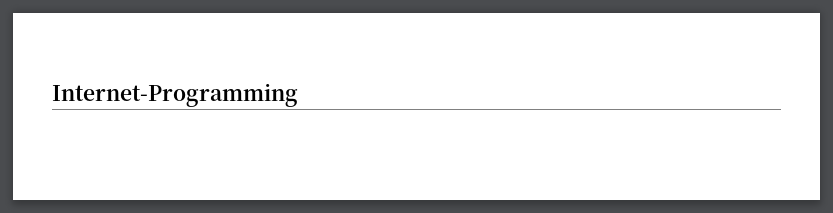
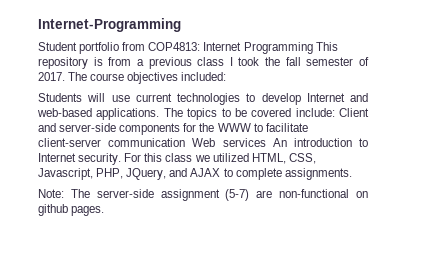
(298, 95) none -> [38,42,338,54] [38,57,369,69] [38,72,227,84] [38,93,368,105] [37,108,369,120] [38,123,308,135] [38,138,368,147] [38,153,316,165] [38,168,352,180] [38,189,368,201] [38,204,105,216] // Student portfolio from COP4813: Internet Programming This repository is from a previous class I took the fall semester of 2017. The course objectives included: // Students will use current technologies to develop Internet and web-based applications. The topics to be covered include: Client and server-side components for the WWW to facilitate client-server communication Web services An introduction to Internet security. For this class we utilized HTML, CSS, Javascript, PHP, JQuery, and AJAX to complete assignments. // Note: The server-side assignment (5-7) are non-functional on github pages.

